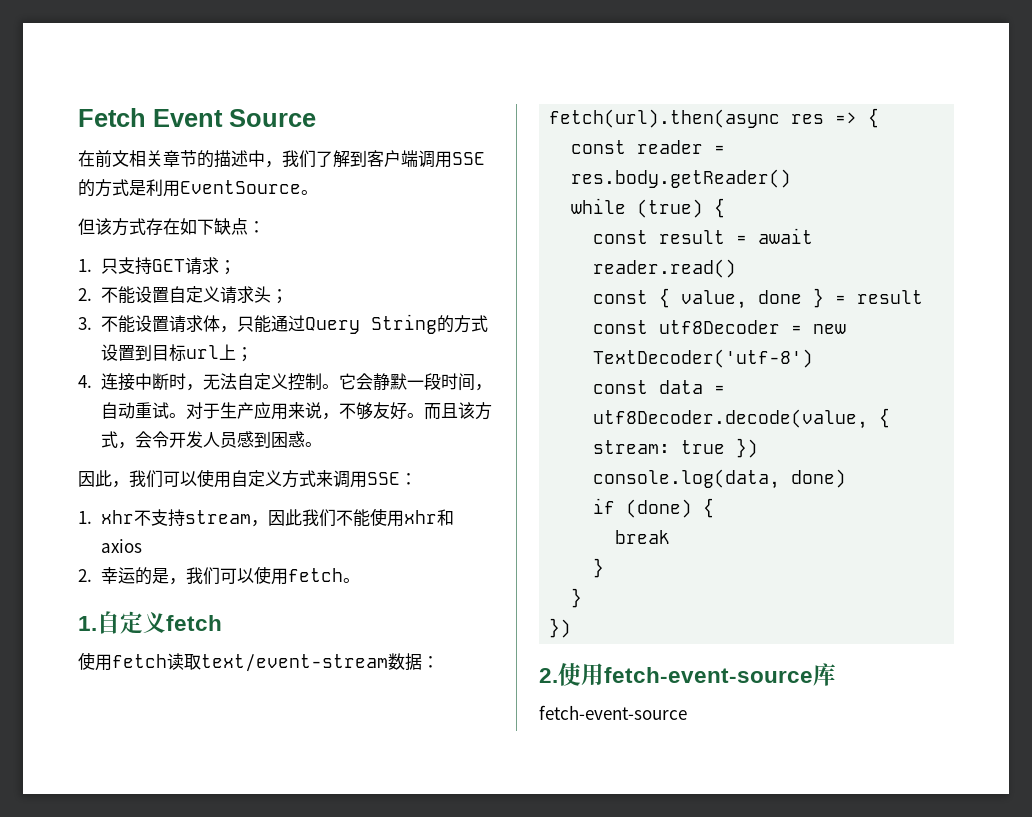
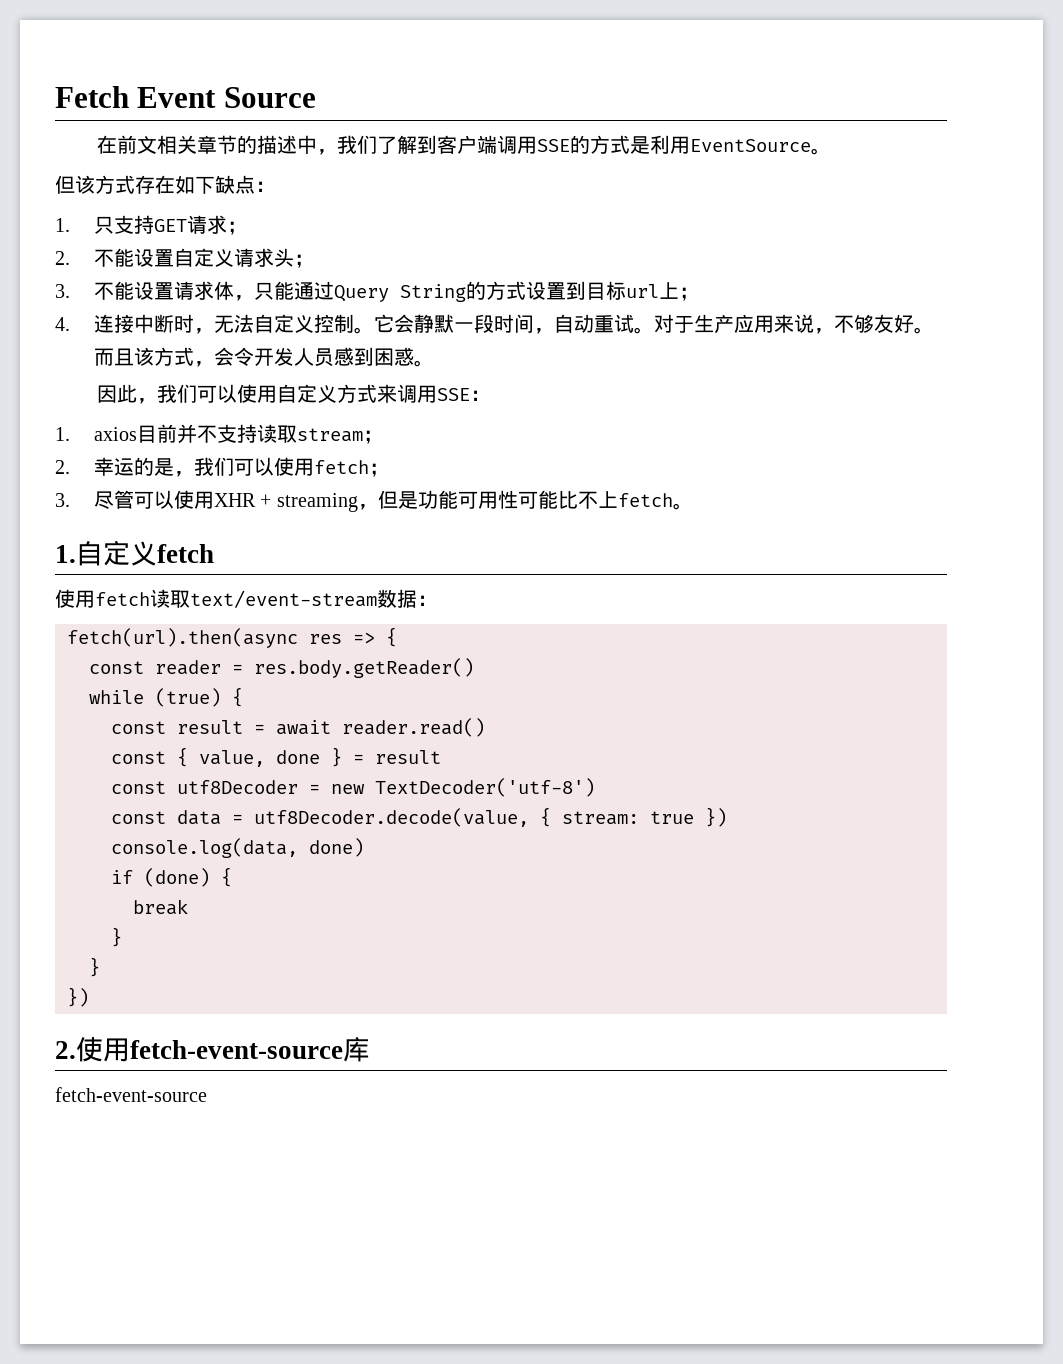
[100,508,454,527] [100,539,142,553] xhr不支持stream，因此我们不能使用xhr和axios -> [93,424,383,444] axios目前并不支持读取stream；
(343, 575) none -> [368,463,389,477] [55,490,673,512] ； // 3.尽管可以使用XHR + streaming，但是功能可用性可能比不上fetch

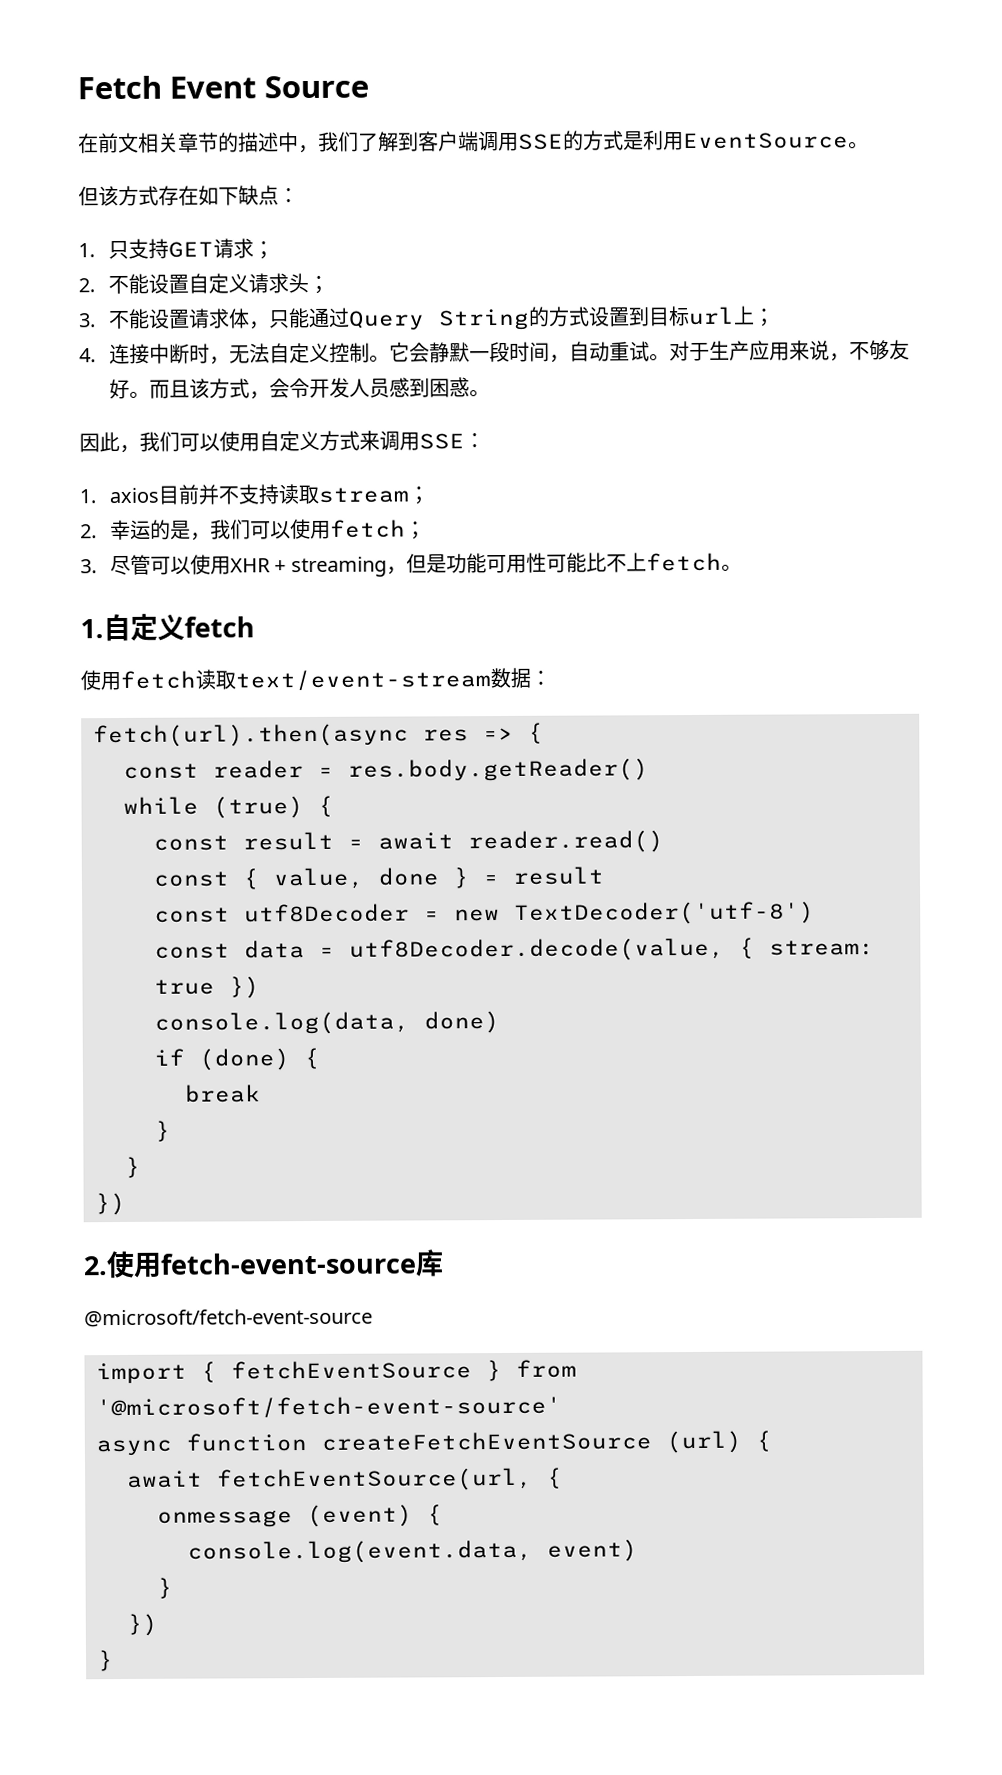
[55,1087,207,1102] fetch-event-source -> [84,1308,373,1328] [96,1359,577,1385] [96,1395,562,1419] [96,1430,772,1457] [127,1467,563,1492] [157,1504,443,1528] [187,1539,638,1564] [157,1577,173,1599] [127,1613,158,1636] [97,1650,114,1672] @microsoft/fetch-event-source // import { fetchEventSource } from '@microsoft/fetch-event-source' // async function createFetchEventSource (url) { // await fetchEventSource(url, { // onmessage (event) { // console.log(event.data, event) // } // }) // }

